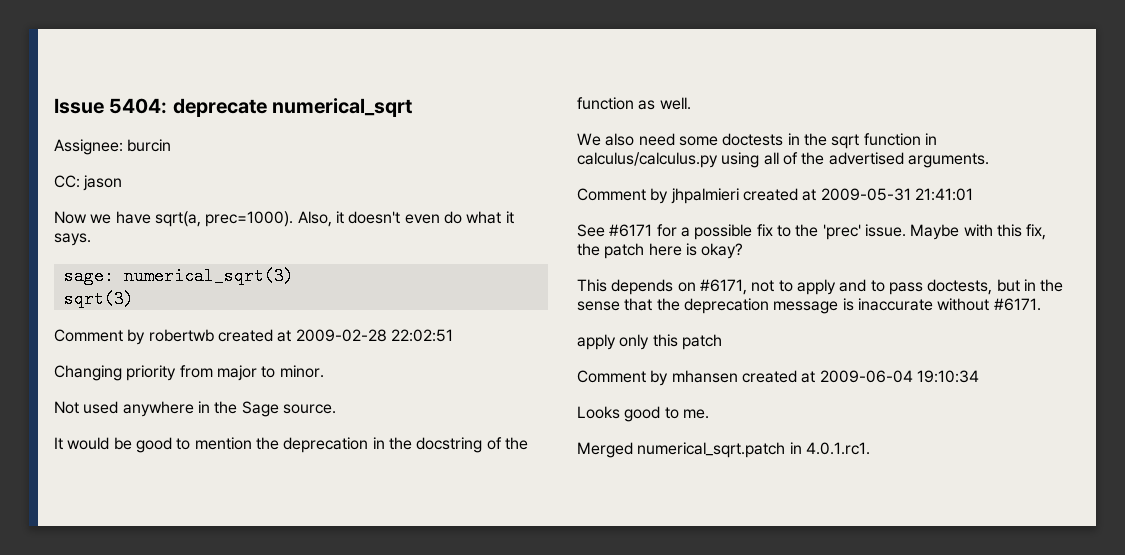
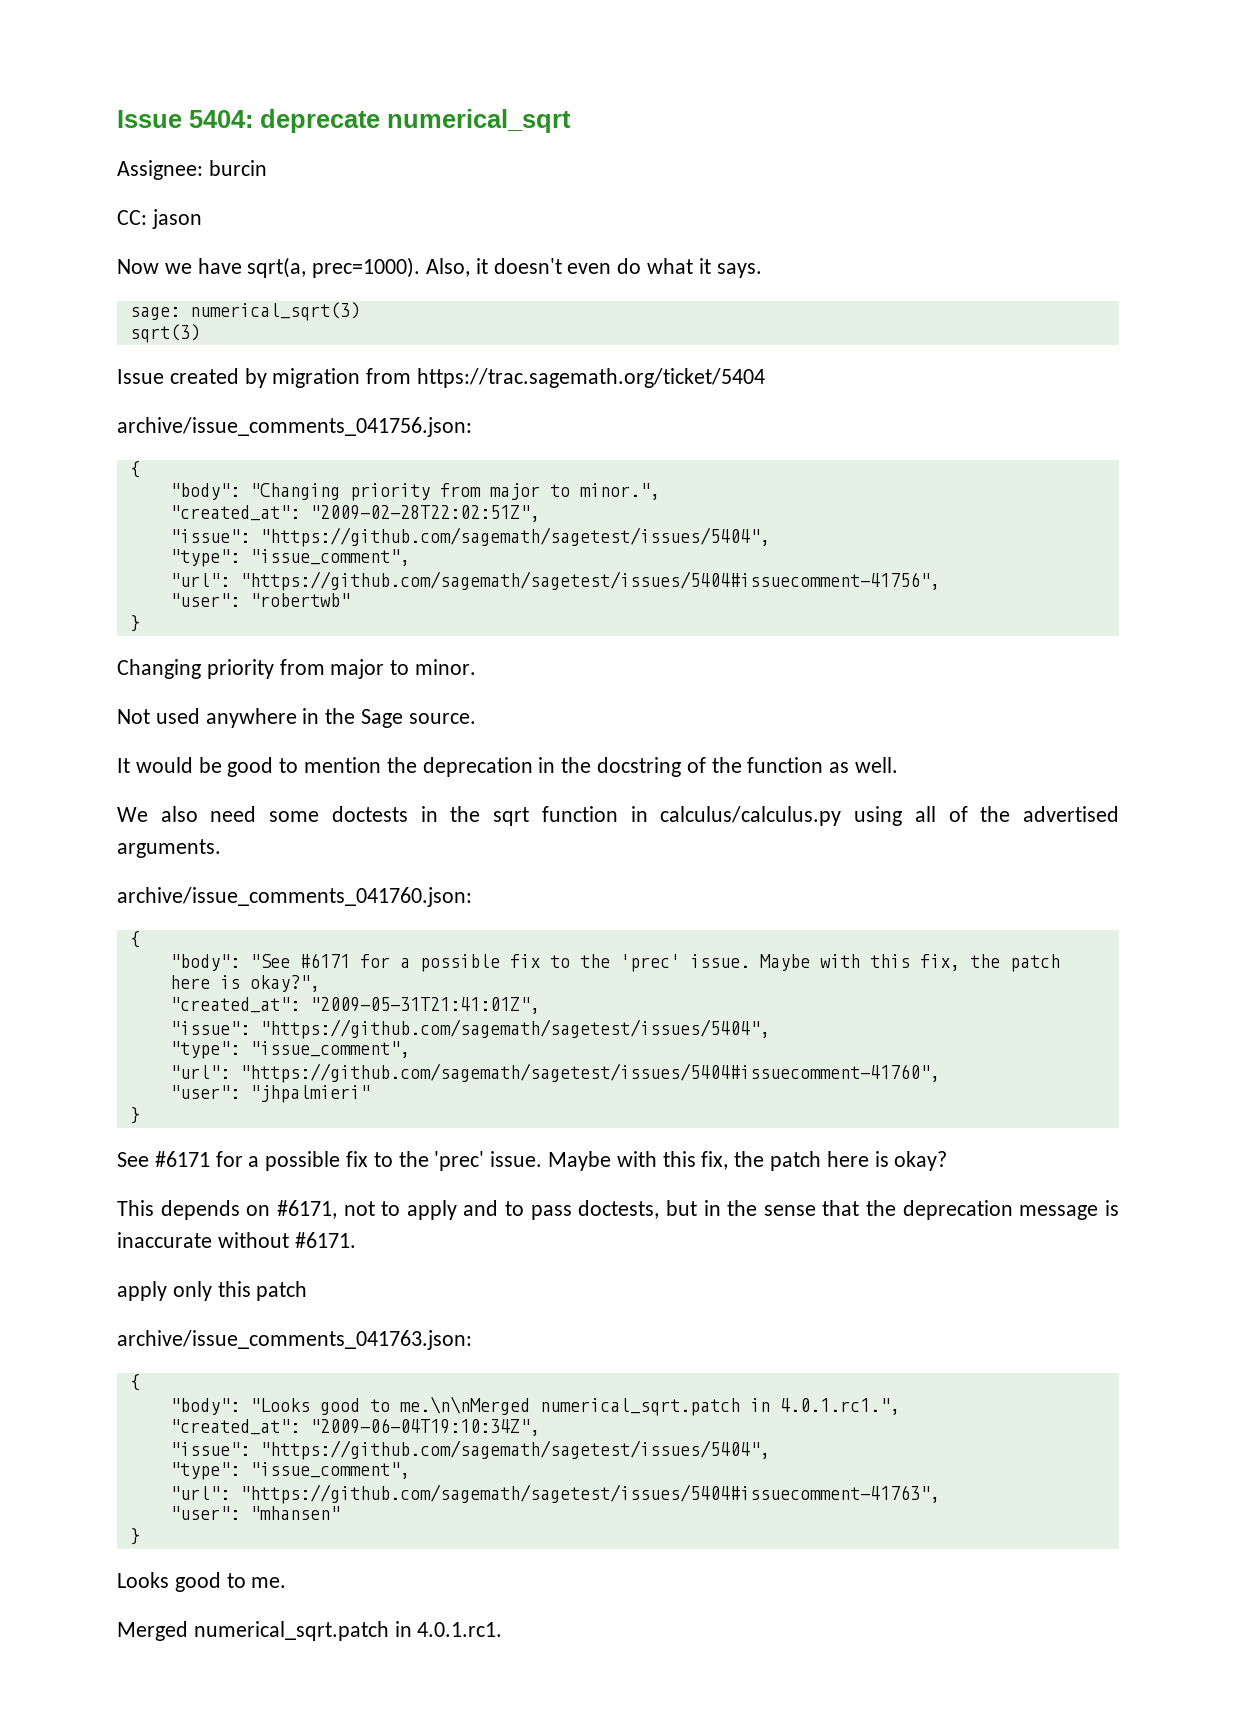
[54,329,453,345] Comment by robertwb created at 2009-02-28 22:02:51 -> [117,368,766,388] [117,417,472,437] [129,461,140,478] [169,483,660,501] [169,505,540,522] [169,527,770,547] [169,549,410,567] [169,571,940,591] [169,593,350,607] [129,615,140,632] Issue created by migration from https://trac.sagemath.org/ticket/5404 // archive/issue_comments_041756.json: // { // "body": "Changing priority from major to minor.", // "created_at": "2009-02-28T22:02:51Z", // "issue": "https://github.com/sagemath/sagetest/issues/5404", // "type": "issue_comment", // "url": "https://github.com/sagemath/sagetest/issues/5404#issuecomment-41756", // "user": "robertwb" // }
[577,188,973,204] Comment by jhpalmieri created at 2009-05-31 21:41:01 -> [117,887,472,907] [129,931,140,948] [169,953,1060,972] [169,975,320,992] [169,997,540,1014] [169,1019,770,1039] [169,1041,410,1059] [169,1063,940,1083] [169,1085,370,1103] [129,1107,140,1124] archive/issue_comments_041760.json: // { // "body": "See #6171 for a possible fix to the 'prec' issue. Maybe with this fix, the patch here is okay?", // "created_at": "2009-05-31T21:41:01Z", // "issue": "https://github.com/sagemath/sagetest/issues/5404", // "type": "issue_comment", // "url": "https://github.com/sagemath/sagetest/issues/5404#issuecomment-41760", // "user": "jhpalmieri" // }
[577,370,979,386] Comment by mhansen created at 2009-06-04 19:10:34 -> [117,1330,472,1350] [129,1374,140,1391] [169,1396,900,1416] [169,1418,540,1436] [169,1440,770,1460] [169,1462,410,1480] [169,1484,940,1504] [169,1506,340,1520] [129,1528,140,1545] archive/issue_comments_041763.json: // { // "body": "Looks good to me.\n\nMerged numerical_sqrt.patch in 4.0.1.rc1.", // "created_at": "2009-06-04T19:10:34Z", // "issue": "https://github.com/sagemath/sagetest/issues/5404", // "type": "issue_comment", // "url": "https://github.com/sagemath/sagetest/issues/5404#issuecomment-41763", // "user": "mhansen" // }

